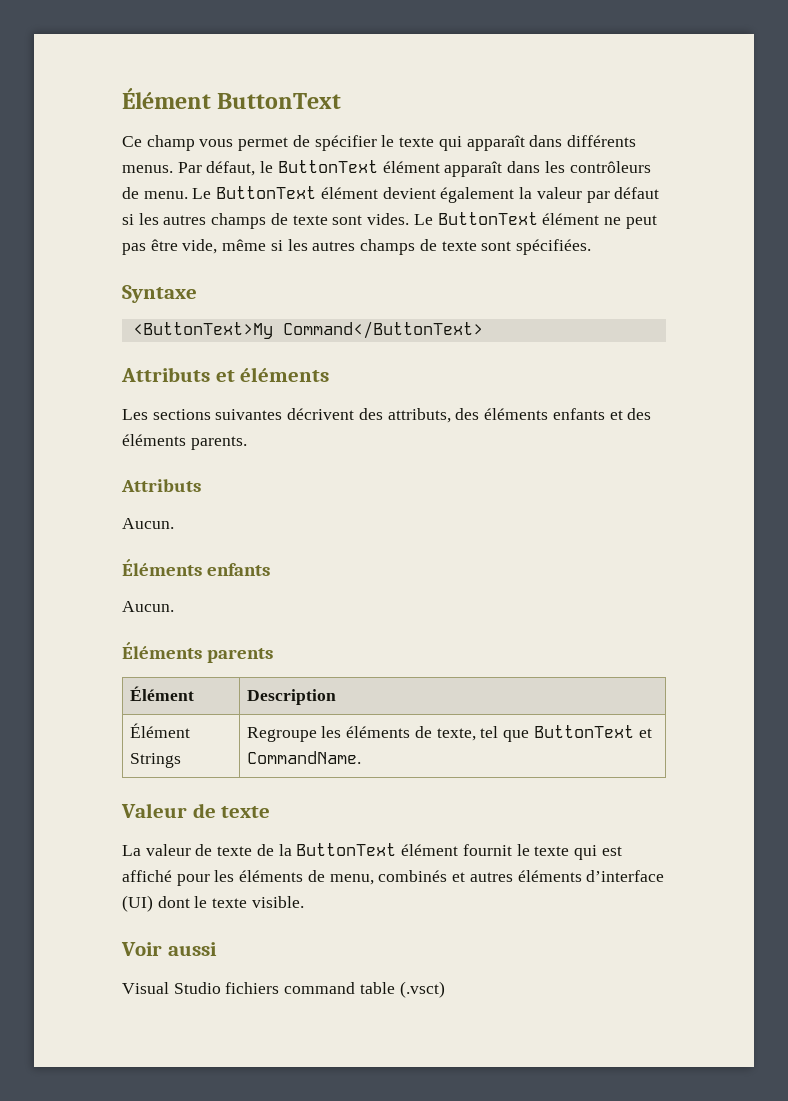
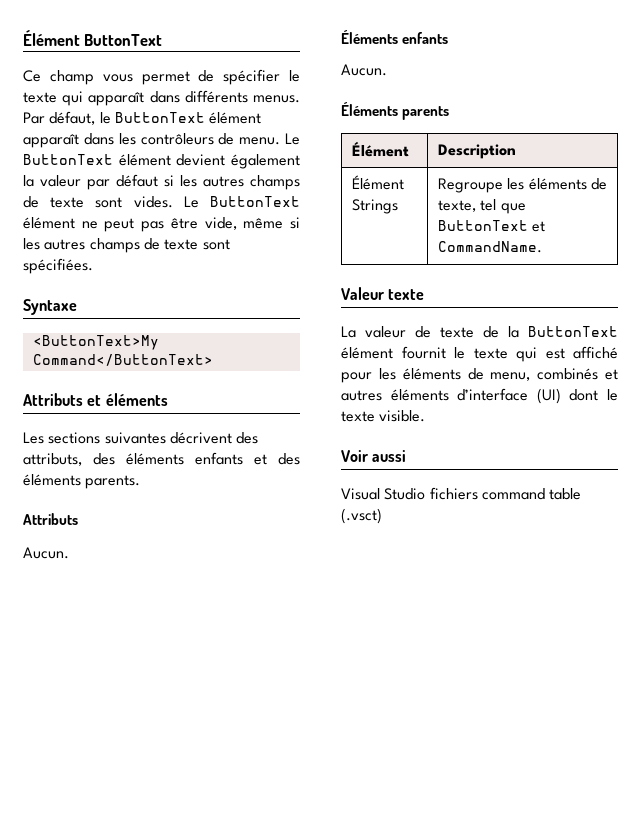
[192,803,216,818] de -> (384, 293) none

